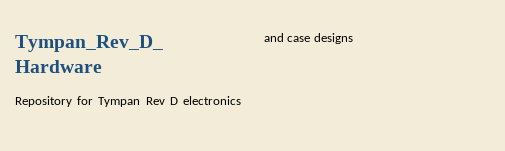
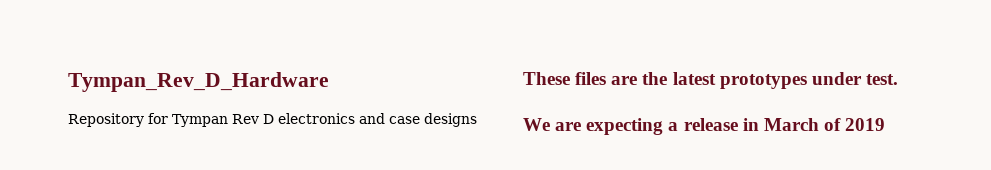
(353, 38) none -> [523,72,898,89] [523,118,886,135] // These files are the latest prototypes under test. // We are expecting a release in March of 2019

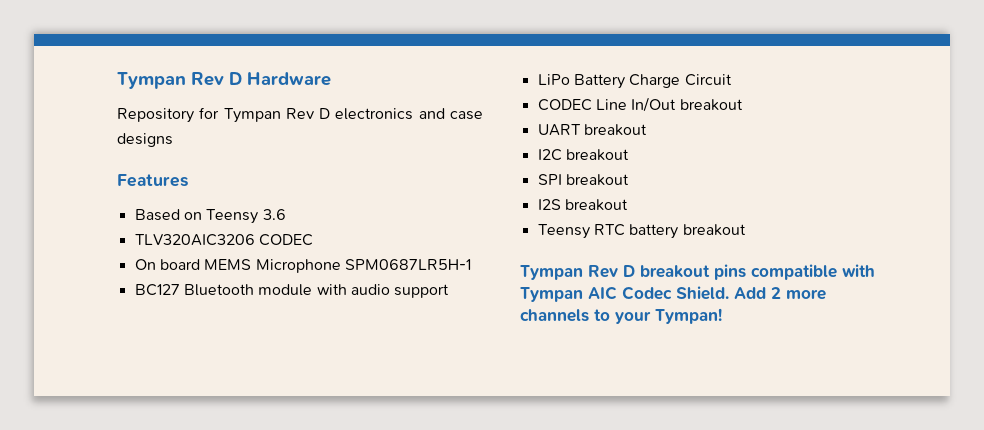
[68,72,329,92] Tympan_Rev_D_Hardware -> [117,72,331,89] Tympan Rev D Hardware
[523,72,898,89] [523,118,886,135] These files are the latest prototypes under test. // We are expecting a release in March of 2019 -> [117,174,188,187] [134,209,286,224] [134,234,313,246] [134,259,471,273] [134,284,450,298] [537,74,732,89] [537,97,743,112] [537,124,647,136] [537,149,629,161] [537,174,629,186] [537,199,628,211] [537,224,746,239] [520,264,875,280] [520,286,826,302] [520,308,722,324] Features // Based on Teensy 3.6 // TLV320AIC3206 CODEC // On board MEMS Microphone SPM0687LR5H-1 // BC127 Bluetooth module with audio support // LiPo Battery Charge Circuit // CODEC Line In/Out breakout // UART breakout // I2C breakout // SPI breakout // I2S breakout // Teensy RTC battery breakout // Tympan Rev D breakout pins compatible with Tympan AIC Codec Shield. Add 2 more channels to your Tympan!

